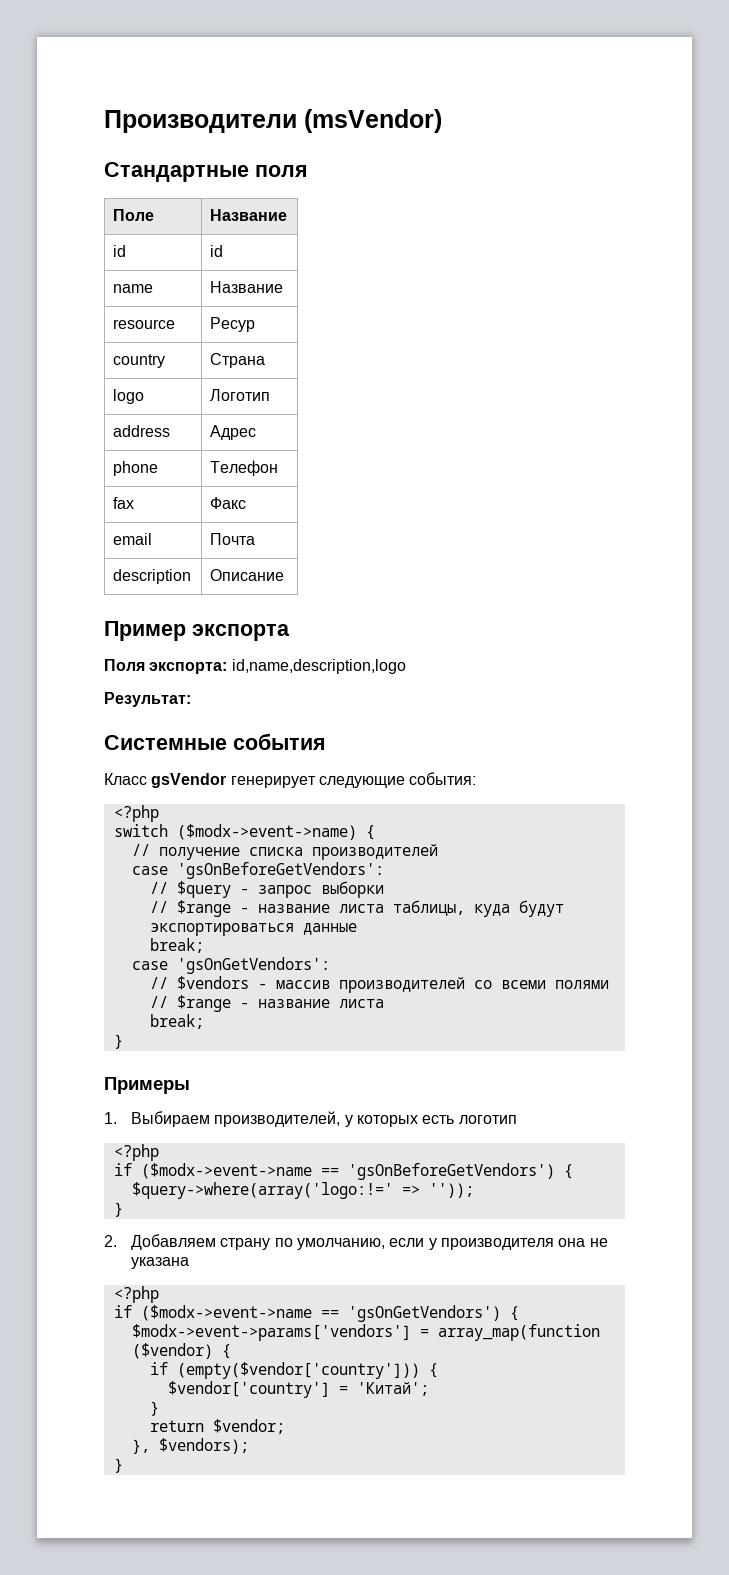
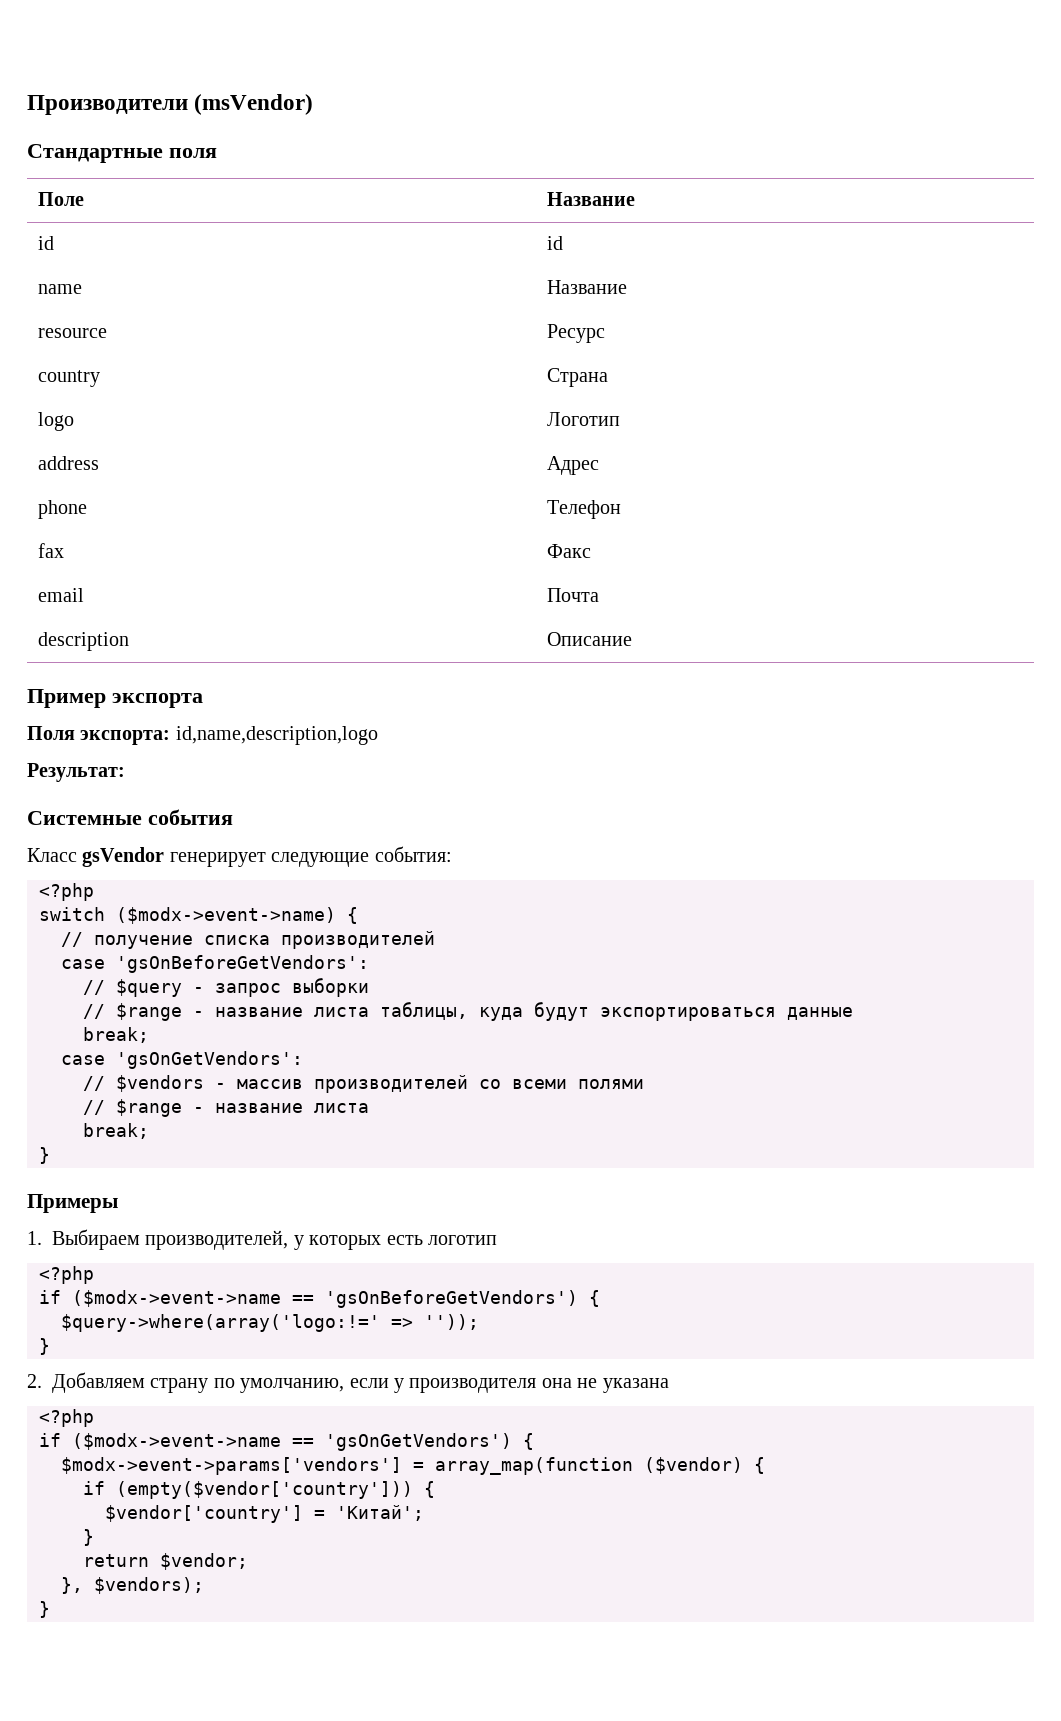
[210,317,256,332] Ресур -> [547,324,606,343] Ресурс

